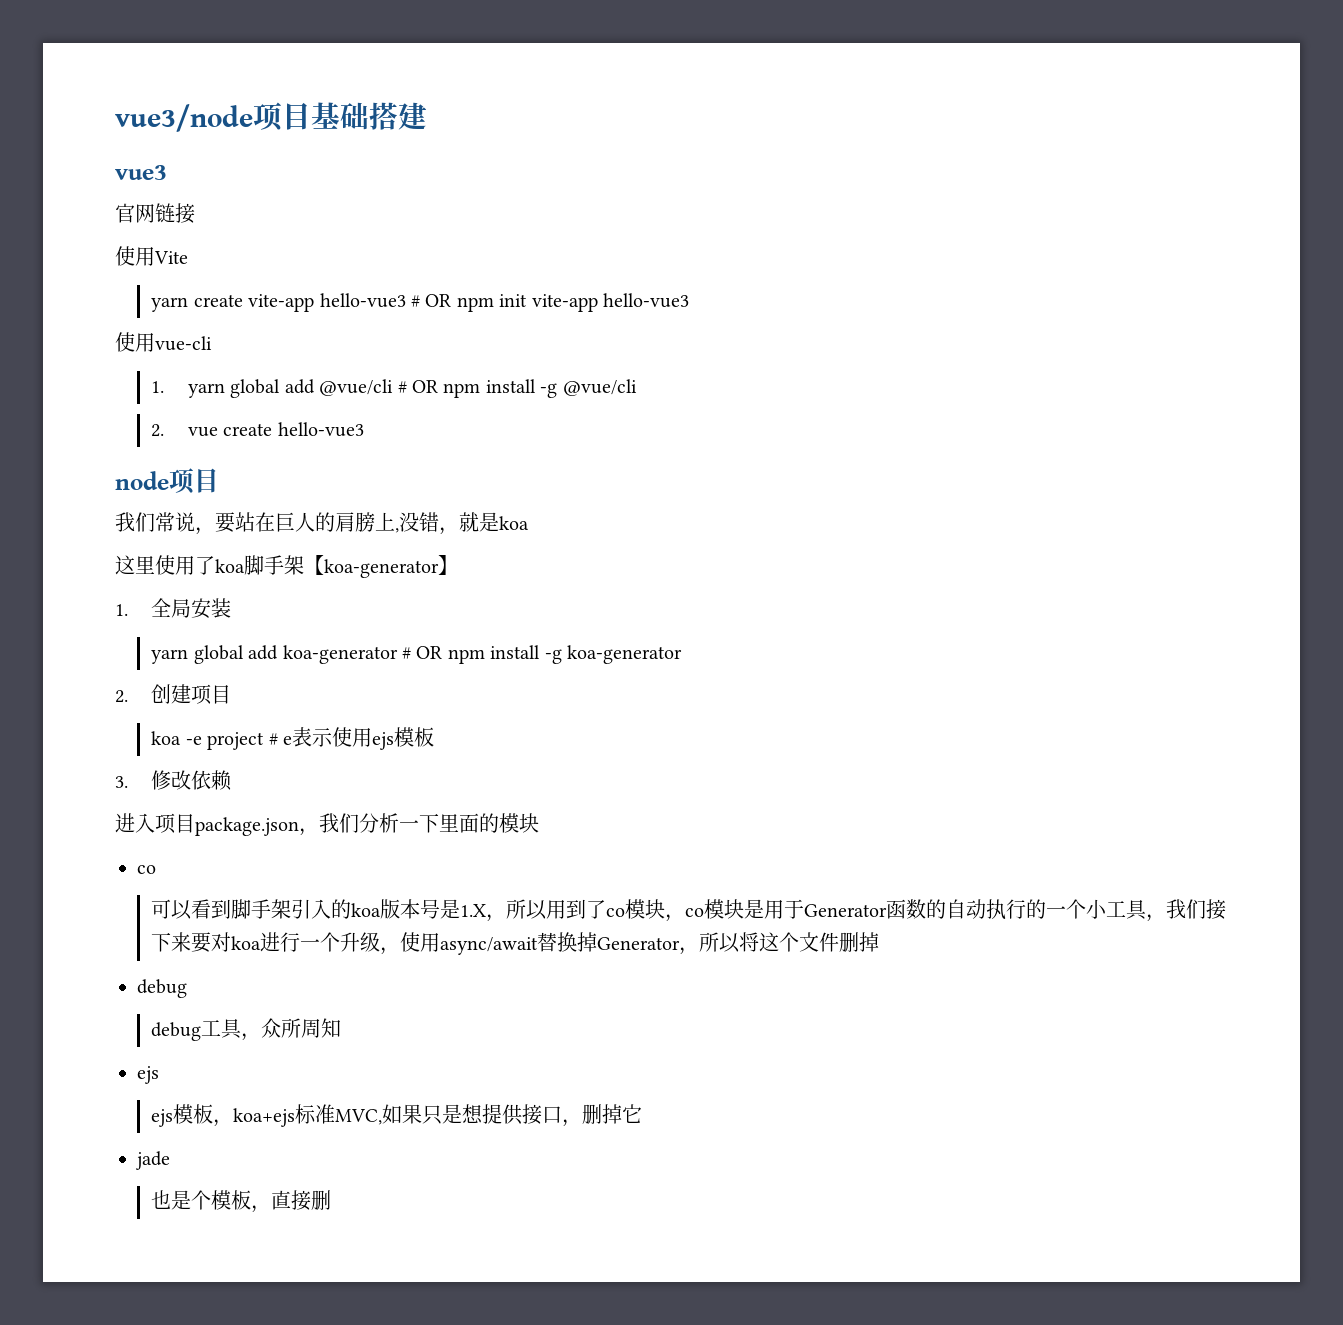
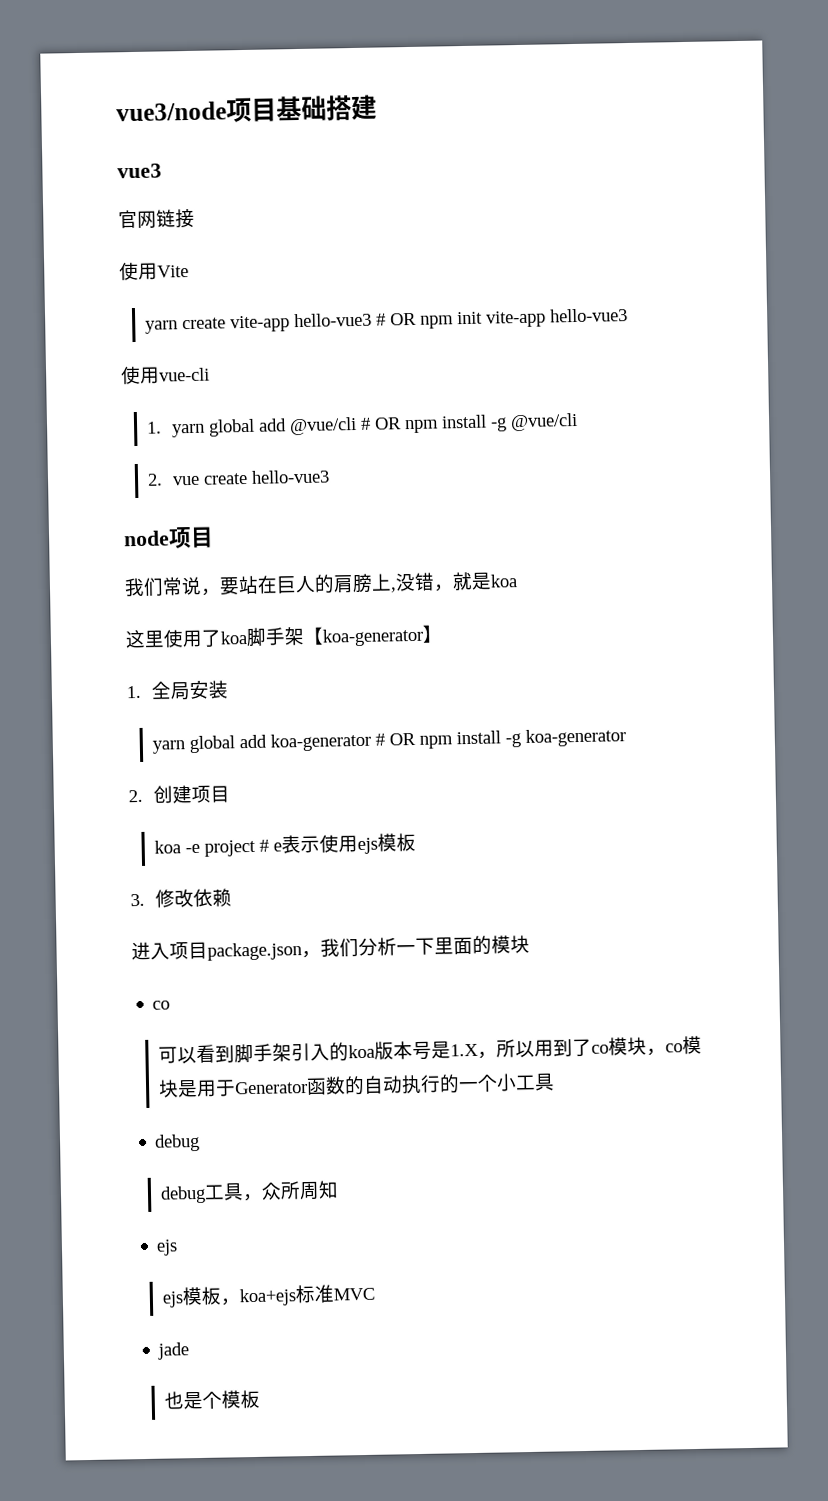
[1146,899,1227,922] [151,932,880,955] ，我们接下来要对koa进行一个升级，使用async/await替换掉Generator，所以将这个文件删掉 -> (556, 1082) none
[335,1104,643,1127] MVC,如果只是想提供接口，删掉它 -> [333,1287,376,1301] MVC
[251,1190,332,1213] ，直接删 -> (261, 1399) none

